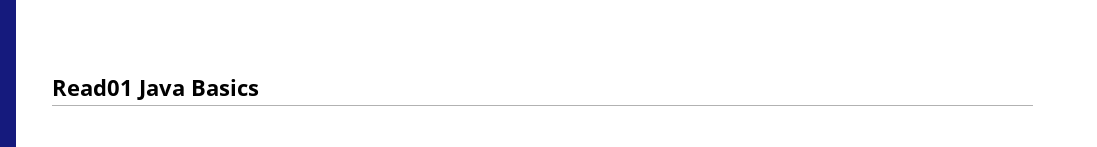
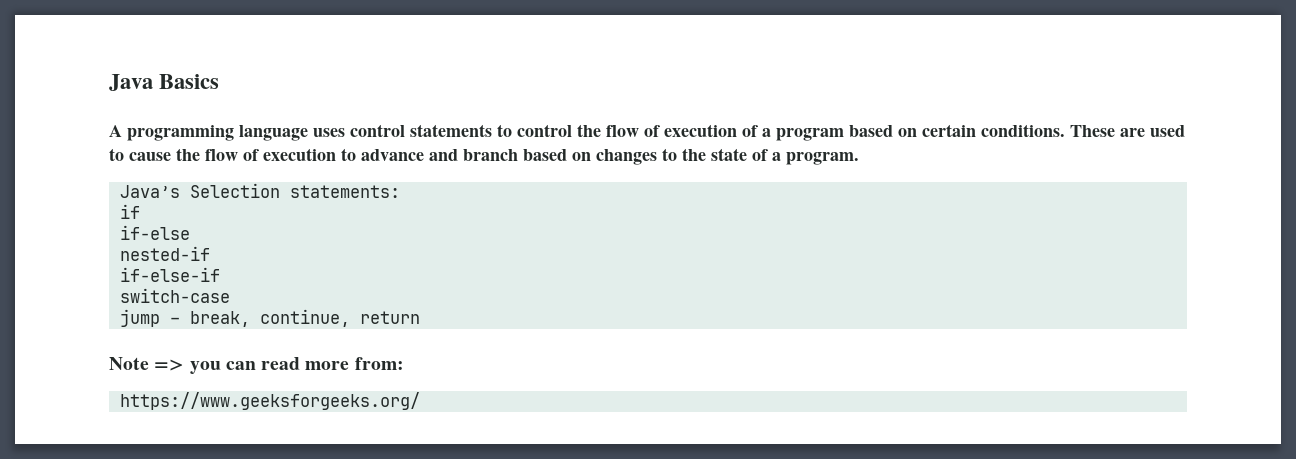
[52,79,133,96] Read01 -> (109, 82) none
(259, 87) none -> [109,124,1185,141] [109,148,859,165] [119,183,400,198] [119,204,140,219] [119,225,190,240] [119,246,210,261] [119,267,220,282] [119,288,230,303] [119,309,420,327] [109,357,404,374] [119,392,420,410] // A programming language uses control statements to control the flow of execution of a program based on certain conditions. These are used to cause the flow of execution to advance and branch based on changes to the state of a program. // Java’s Selection statements: // if // if-else // nested-if // if-else-if // switch-case // jump – break, continue, return // Note => you can read more from: // https://www.geeksforgeeks.org/

